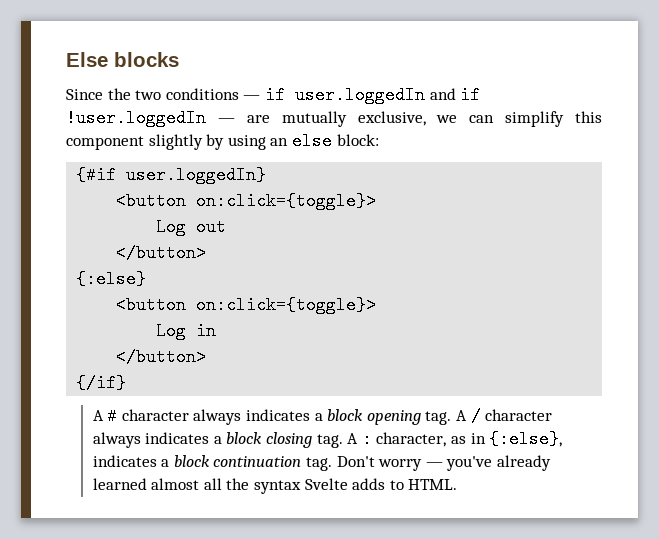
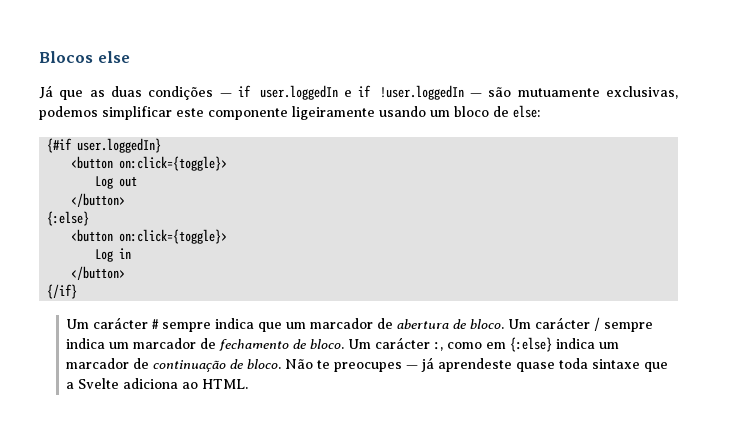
[66,52,179,67] [66,88,239,100] Else blocks // Since the two conditions -> [39,51,130,63] [39,85,214,100] Blocos else // Já que as duas condições
[429,88,456,100] and -> [343,90,352,97] e
[246,111,602,127] [66,132,379,150] are mutually exclusive, we can simplify this component slightly by using an else block: -> [488,86,678,99] [39,105,540,120] são mutuamente exclusivas, podemos simplificar este componente ligeiramente usando um bloco de else:
[92,407,553,425] [92,430,563,448] [92,455,551,471] [92,478,404,494] A # character always indicates a block opening tag. A / character always indicates a block closing tag. A : character, as in {:else}, indicates a block continuation tag. Don't worry — you've already learned almost all the syntax Svelte adds to -> [66,317,654,332] [66,337,620,352] [66,357,669,372] [66,378,199,389] Um carácter # sempre indica que um marcador de abertura de bloco. Um carácter / sempre indica um marcador de fechamento de bloco. Um carácter :, como em {:else} indica um marcador de continuação de bloco. Não te preocupes — já aprendeste quase toda sintaxe que a Svelte adiciona ao

